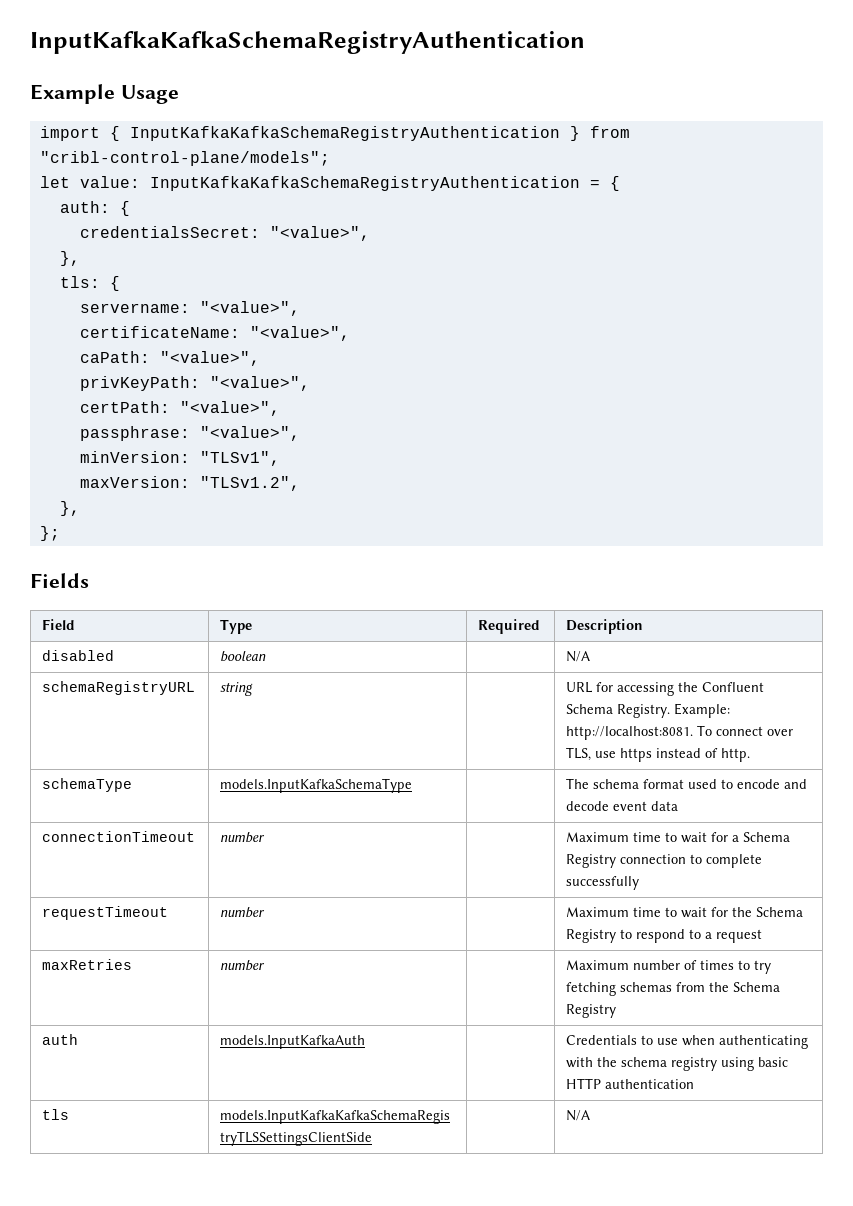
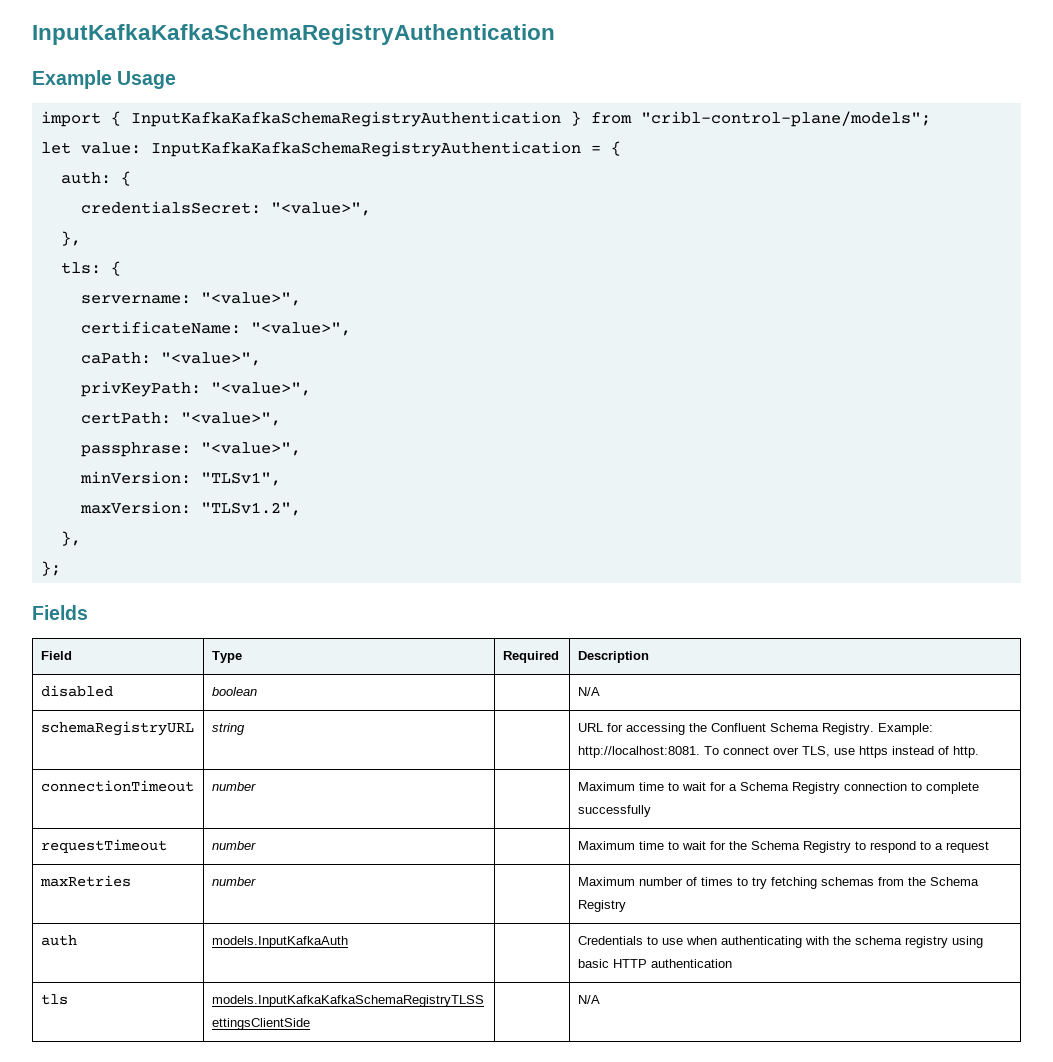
[42,778,133,792] [220,778,413,793] [566,778,808,789] [566,801,679,811] // schemaType | models.InputKafkaSchemaType | | The schema format used to encode and decode event data -> (979, 752) none

